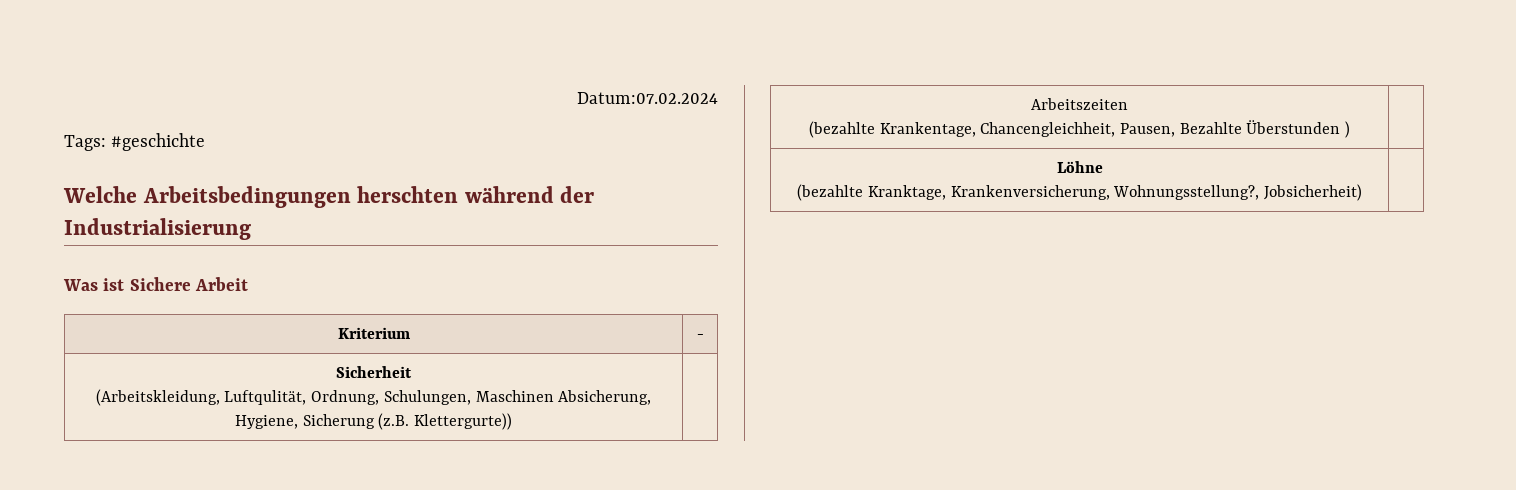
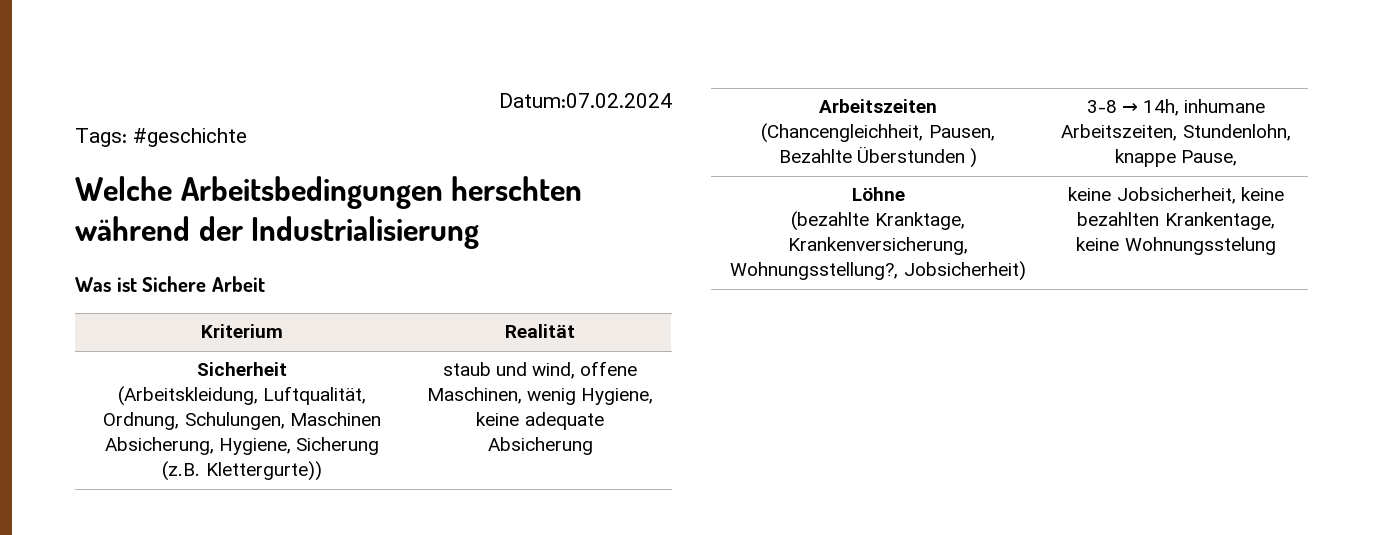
[696,334,704,339] - -> [505,324,575,338] Realität
[224,390,307,405] Luftqulität, -> [263,386,367,405] Luftqualität,
[1031,98,1128,110] [808,120,1351,138] // Arbeitszeiten // (bezahlte Krankentage, Chancengleichheit, Pausen, Bezahlte Überstunden ) | -> [442,361,638,379] [426,387,654,405] [476,412,604,430] [487,437,593,455] [819,99,937,113] [761,123,995,143] [778,146,978,168] [1086,99,1266,116] [1061,124,1291,141] [1114,149,1238,167] staub und wind, offene Maschinen, wenig Hygiene, keine adequate Absicherung // Arbeitszeiten // (Chancengleichheit, Pausen, Bezahlte Überstunden ) | 3-8 → 14h, inhumane Arbeitszeiten, Stundenlohn, knappe Pause,
(1362, 192) none -> [1068,187,1284,204] [1077,212,1275,230] [1076,237,1276,255] keine Jobsicherheit, keine bezahlten Krankentage, keine Wohnungsstelung

